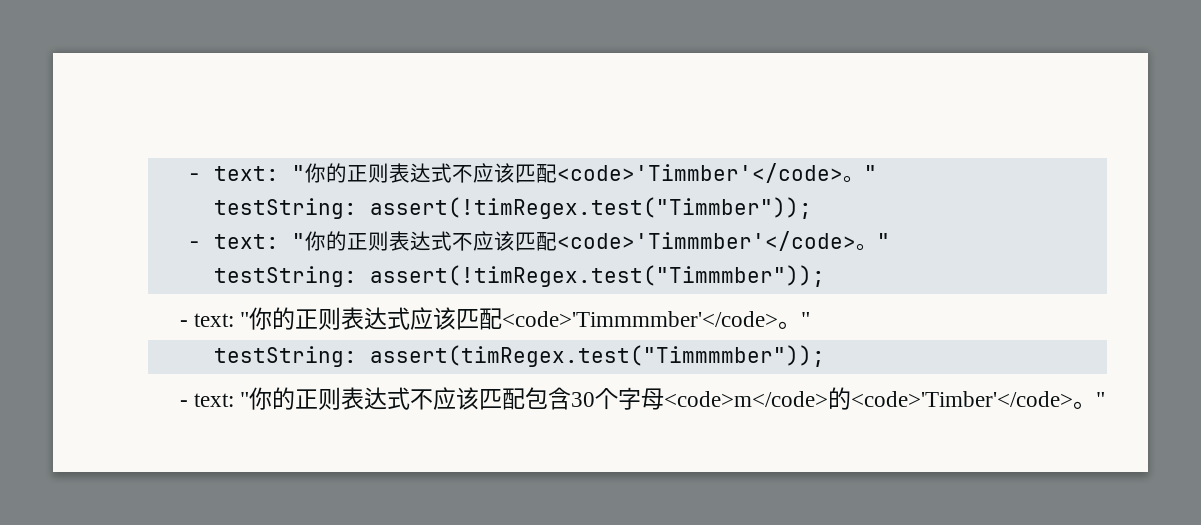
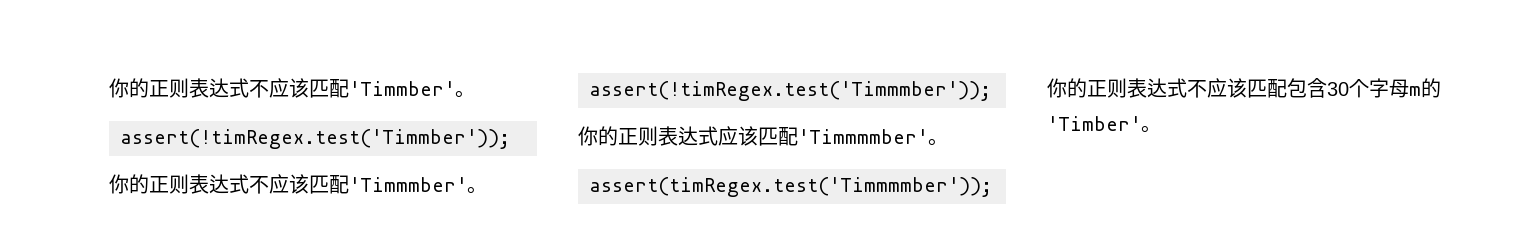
[187,163,877,183] [213,197,812,219] [187,231,890,251] [213,265,825,287] [179,312,250,327] - text: "你的正则表达式不应该匹配<code>'Timmber'</code>。" // testString: assert(!timRegex.test("Timmber")); // - text: "你的正则表达式不应该匹配<code>'Timmmber'</code>。" // testString: assert(!timRegex.test("Timmmber")); // - text: " -> [109,78,475,98] [121,129,510,149] [109,174,487,194] [590,81,991,101] 你的正则表达式不应该匹配'Timmber'。 // assert(!timRegex.test('Timmber')); // 你的正则表达式不应该匹配'Timmmber'。 // assert(!timRegex.test('Timmmber')); //
[502,311,811,329] [213,345,825,367] [179,392,250,407] <code>'Timmmmber'</code>。" // testString: assert(timRegex.test("Timmmmber")); // - text: " -> [798,129,948,146] [590,177,992,197] 'Timmmmber'。 // assert(timRegex.test('Timmmmber')); //
[664,387,1106,410] <code>m</code>的<code>'Timber'</code>。" -> [1409,78,1441,98] [1047,116,1161,133] m的'Timber'。

